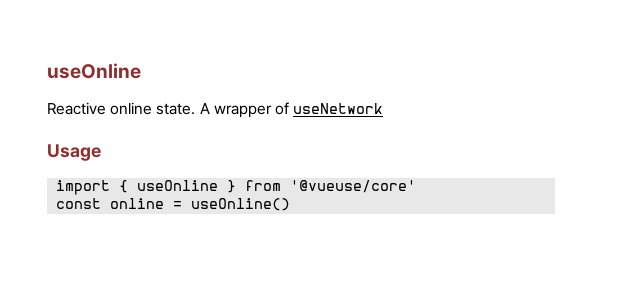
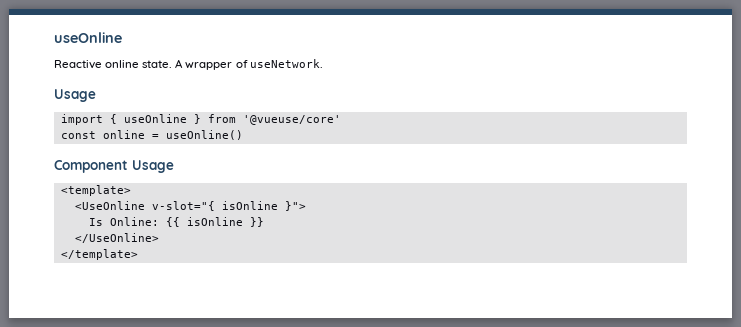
[293,103,384,114] useNetwork -> [249,59,323,68] useNetwork.
(291, 204) none -> [54,160,174,173] [60,185,131,196] [74,201,306,211] [88,217,264,227] [74,233,159,243] [60,249,138,260] // Component Usage // <template> // <UseOnline v-slot="{ isOnline }"> // Is Online: {{ isOnline }} // </UseOnline> // </template>

